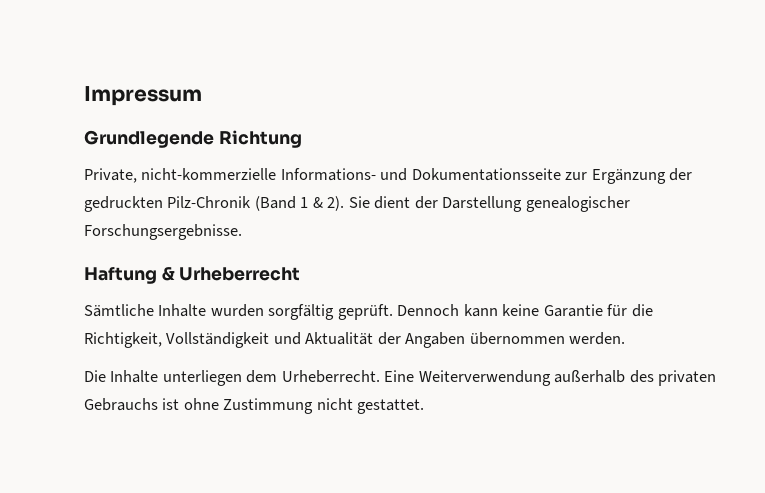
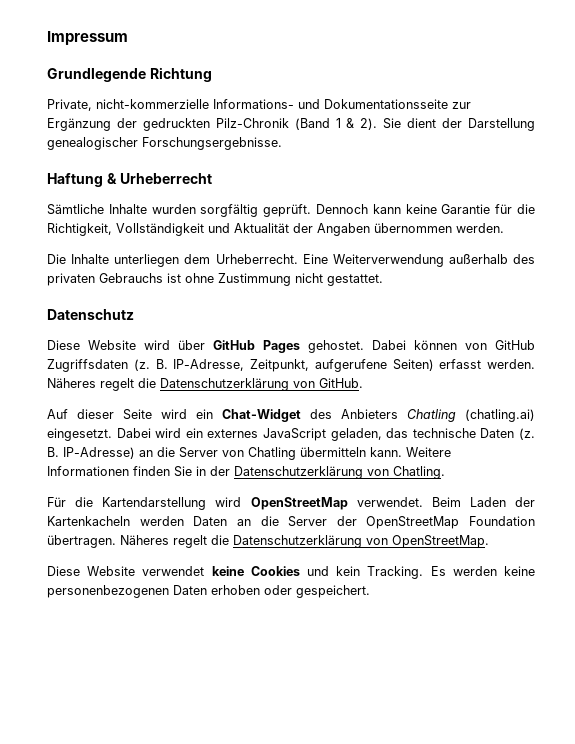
(425, 406) none -> [47,309,134,320] [47,340,535,353] [47,359,535,372] [47,378,363,391] [47,409,535,422] [47,428,536,441] [47,447,451,460] [47,466,445,479] [47,497,535,510] [47,516,535,529] [47,535,489,548] [47,566,535,579] [47,585,370,598] // Datenschutz // Diese Website wird über GitHub Pages gehostet. Dabei können von GitHub Zugriffsdaten (z. B. IP-Adresse, Zeitpunkt, aufgerufene Seiten) erfasst werden. Näheres regelt die Datenschutzerklärung von GitHub. // Auf dieser Seite wird ein Chat-Widget des Anbieters Chatling (chatling.ai) eingesetzt. Dabei wird ein externes JavaScript geladen, das technische Daten (z. B. IP-Adresse) an die Server von Chatling übermitteln kann. Weitere Informationen finden Sie in der Datenschutzerklärung von Chatling. // Für die Kartendarstellung wird OpenStreetMap verwendet. Beim Laden der Kartenkacheln werden Daten an die Server der OpenStreetMap Foundation übertragen. Näheres regelt die Datenschutzerklärung von OpenStreetMap. // Diese Website verwendet keine Cookies und kein Tracking. Es werden keine personenbezogenen Daten erhoben oder gespeichert.

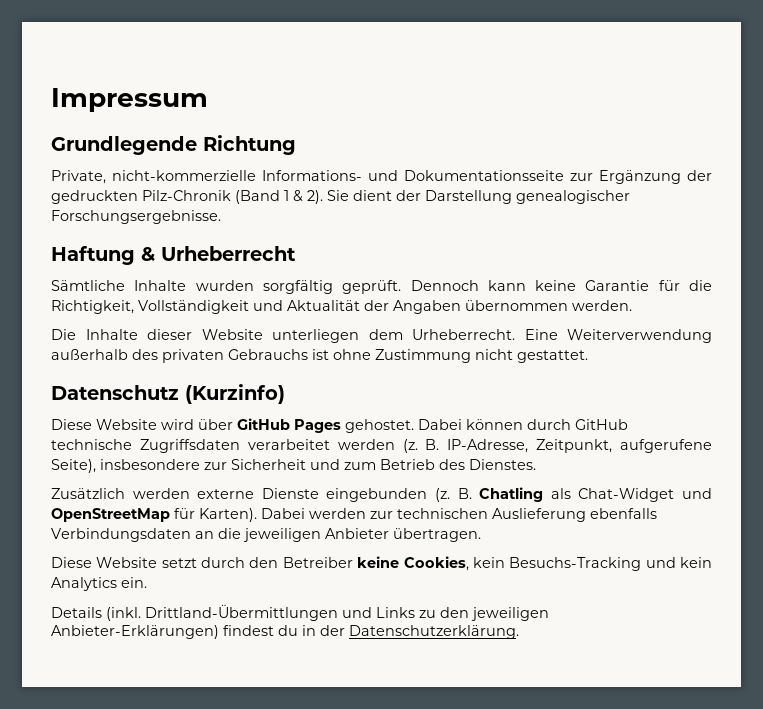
(110, 259) none -> [147,329,263,340] dieser Website
(134, 314) none -> [185,384,285,404] (Kurzinfo)
[465,340,535,350] [47,359,128,372] von GitHub Zugriffsdaten -> [527,419,628,430] [51,439,395,453] durch GitHub technische Zugriffsdaten verarbeitet werden
[392,359,535,371] [47,378,363,391] [47,409,535,422] [47,428,536,441] [47,447,451,460] [47,466,445,479] [47,497,535,510] [47,516,535,529] [47,535,489,548] [47,566,535,579] [47,585,370,598] Seiten) erfasst werden. Näheres regelt die Datenschutzerklärung von GitHub. // Auf dieser Seite wird ein Chat-Widget des Anbieters Chatling (chatling.ai) eingesetzt. Dabei wird ein externes JavaScript geladen, das technische Daten (z. B. IP-Adresse) an die Server von Chatling übermitteln kann. Weitere Informationen finden Sie in der Datenschutzerklärung von Chatling. // Für die Kartendarstellung wird OpenStreetMap verwendet. Beim Laden der Kartenkacheln werden Daten an die Server der OpenStreetMap Foundation übertragen. Näheres regelt die Datenschutzerklärung von OpenStreetMap. // Diese Website verwendet keine Cookies und kein Tracking. Es werden keine personenbezogenen Daten erhoben oder gespeichert. -> [51,459,536,473] [51,487,713,502] [51,508,657,522] [51,528,481,542] [51,556,713,571] [51,577,147,591] [51,604,549,621] [51,625,519,639] Seite), insbesondere zur Sicherheit und zum Betrieb des Dienstes. // Zusätzlich werden externe Dienste eingebunden (z. B. Chatling als Chat-Widget und OpenStreetMap für Karten). Dabei werden zur technischen Auslieferung ebenfalls Verbindungsdaten an die jeweiligen Anbieter übertragen. // Diese Website setzt durch den Betreiber keine Cookies, kein Besuchs-Tracking und kein Analytics ein. // Details (inkl. Drittland-Übermittlungen und Links zu den jeweiligen Anbieter-Erklärungen) findest du in der Datenschutzerklärung.

